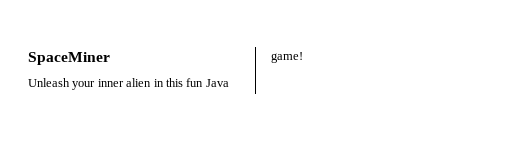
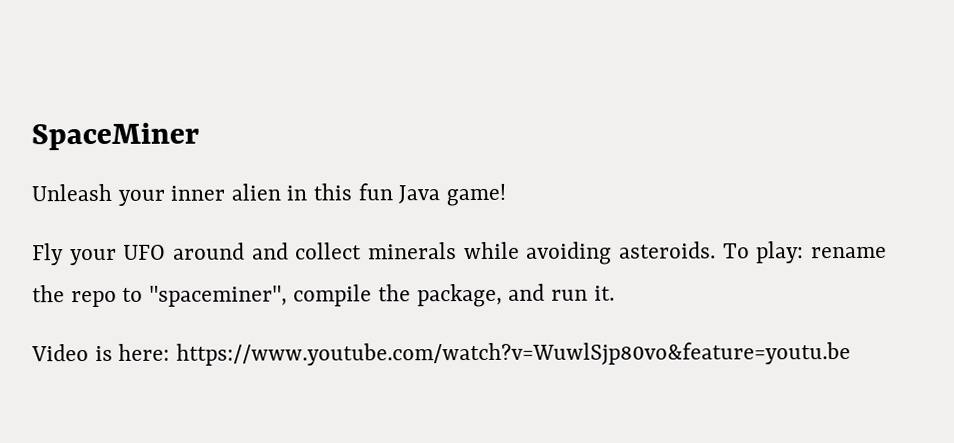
(303, 57) none -> [32,241,887,266] [32,283,615,308] [31,342,851,366] // Fly your UFO around and collect minerals while avoiding asteroids. To play: rename the repo to "spaceminer", compile the package, and run it. // Video is here: https://www.youtube.com/watch?v=WuwlSjp80vo&feature=youtu.be

